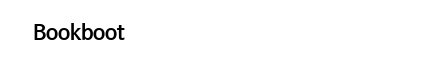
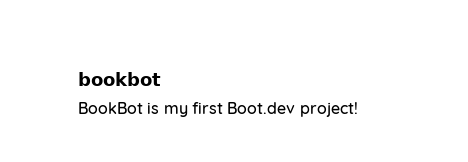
[33,23,125,40] Bookboot -> [78,72,161,86] [78,102,358,117] bookbot // BookBot is my first Boot.dev project!

